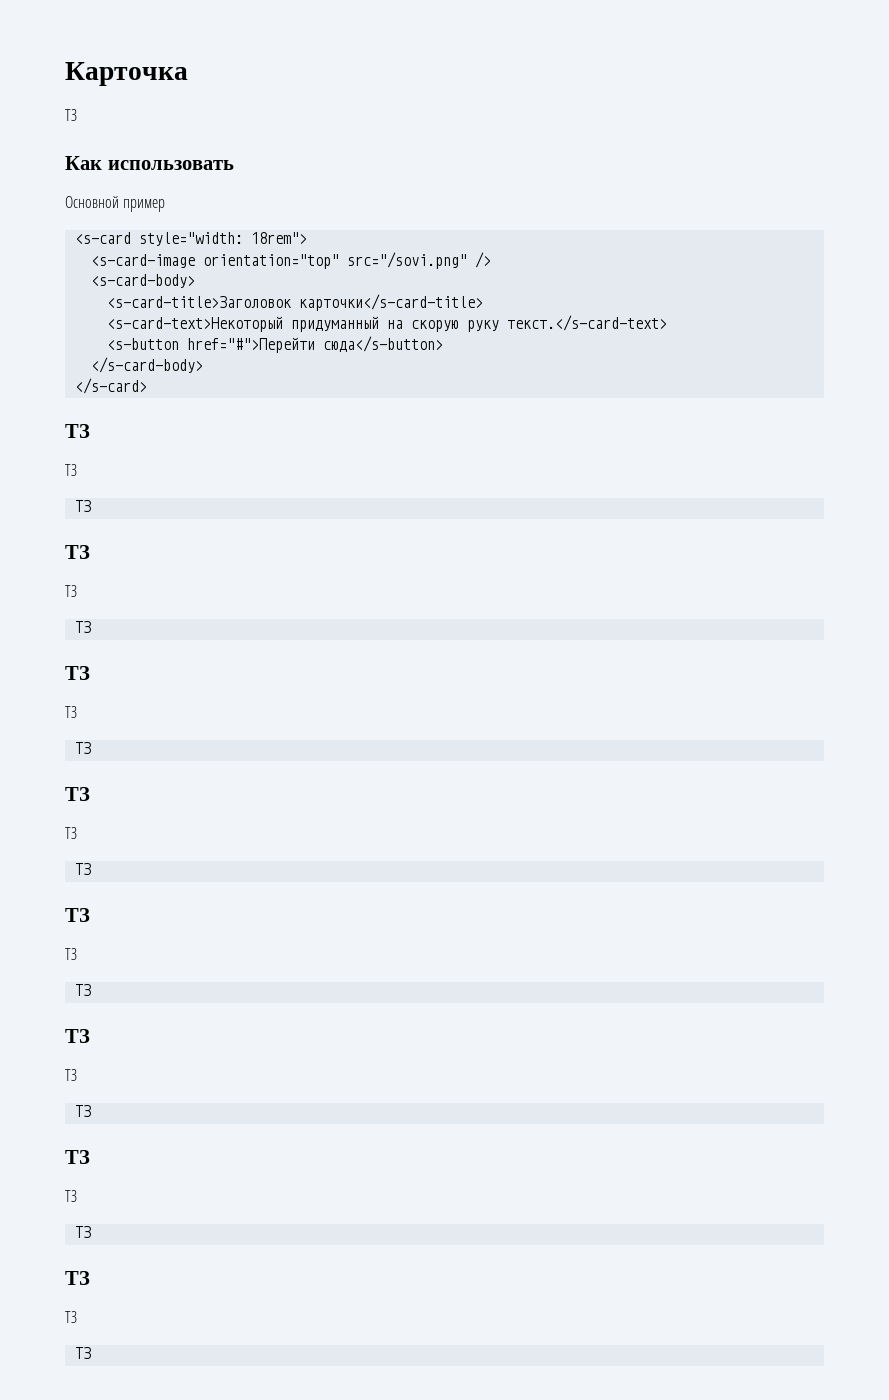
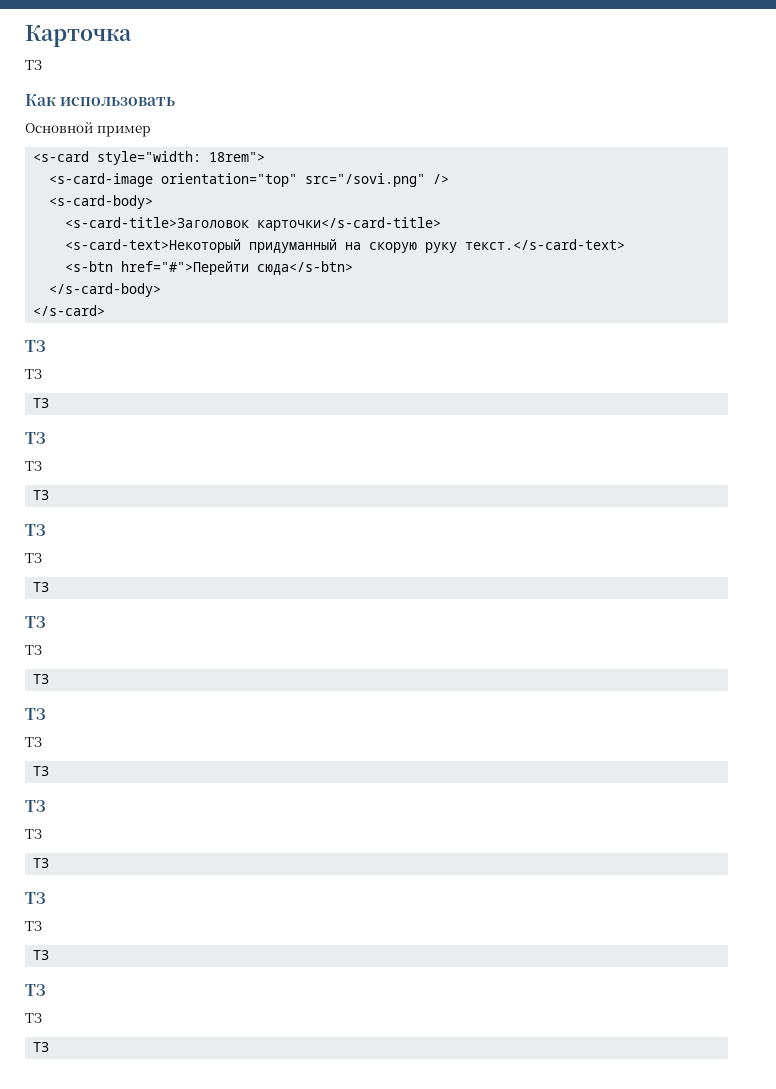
[106,336,443,353] <s-button href="#">Перейти сюда</s-button> -> [65,261,354,275] <s-btn href="#">Перейти сюда</s-btn>

